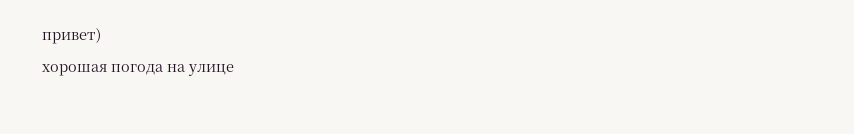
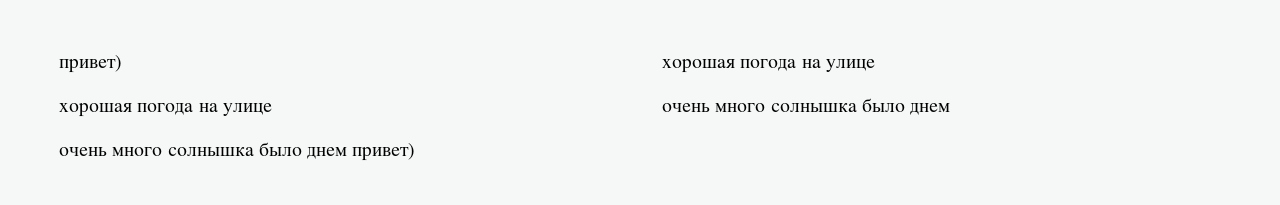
[42,28,101,44] [42,64,234,76] привет) // хорошая погода на улице -> [59,55,122,73] [59,103,272,117] [59,142,416,161] [662,59,875,73] [662,98,951,115] привет) // хорошая погода на улице // очень много солнышка было днем привет) // хорошая погода на улице // очень много солнышка было днем

